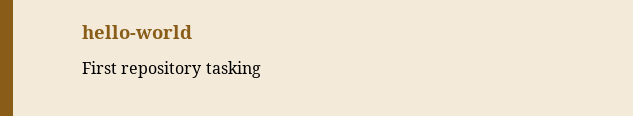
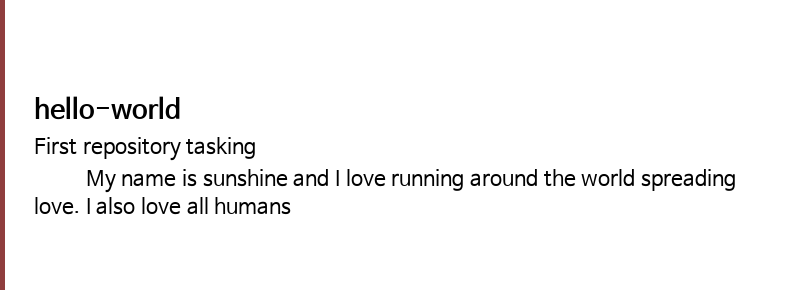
(261, 69) none -> [85,169,737,193] [34,197,292,215] // My name is sunshine and I love running around the world spreading love. I also love all humans

